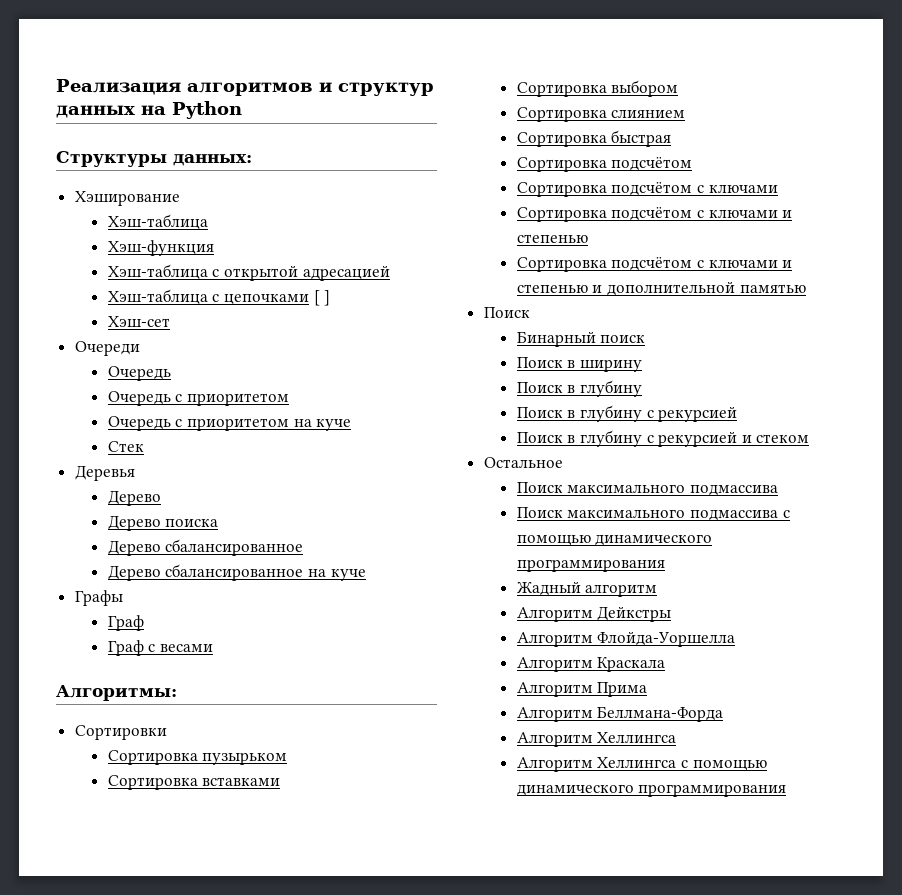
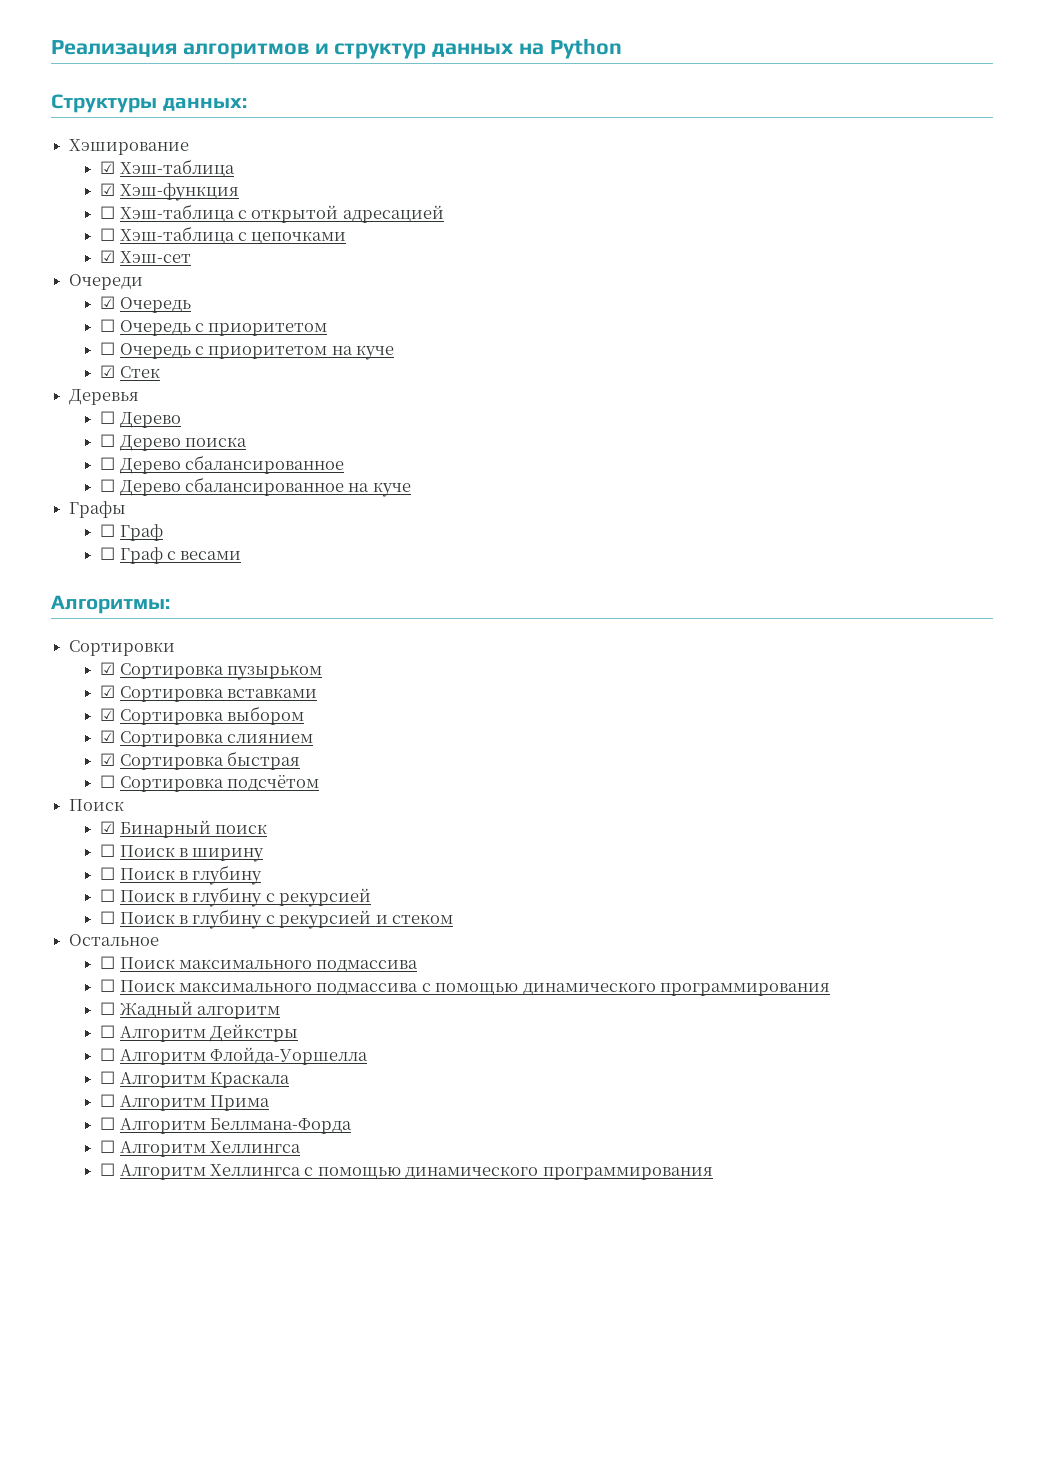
(180, 198) none -> [100,161,116,174] ☑
(208, 222) none -> [100,183,116,196] ☑
(214, 248) none -> [100,206,116,219] ☐
(390, 273) none -> [100,228,116,241] ☐
[313,290,331,306] [ ] // -> [100,250,116,263] // ☑
(140, 348) none -> [100,296,116,309] ☑
(171, 373) none -> [100,319,116,332] ☐
(289, 399) none -> [100,342,116,355] ☐
(352, 425) none -> [100,365,116,378] ☑
(135, 473) none -> [100,411,116,424] ☐
(161, 498) none -> [100,434,116,447] ☐
(219, 523) none -> [100,457,116,470] ☐
(304, 547) none -> [100,479,116,492] ☐
(123, 598) none -> [100,524,116,537] ☐
(144, 623) none -> [100,547,116,560] ☐
(167, 732) none -> [100,662,116,675] ☑
(288, 758) none -> [100,685,116,698] ☑
(281, 781) none -> [100,708,116,721] ☑
(679, 88) none -> [100,730,116,743] ☑
(686, 113) none -> [100,753,116,766] ☑
[516,157,693,172] [516,182,778,197] [516,207,793,222] [516,234,588,243] [516,257,793,272] [516,281,806,296] Сортировка подсчётом // Сортировка подсчётом с ключами // Сортировка подсчётом с ключами и степенью // Сортировка подсчётом с ключами и степенью и дополнительной памятью -> [100,775,319,792] ☐ Сортировка подсчётом
(530, 312) none -> [100,821,116,834] ☑
(646, 339) none -> [100,844,116,857] ☐
(642, 365) none -> [100,867,116,880] ☐
(642, 388) none -> [100,889,116,902] ☐
(738, 414) none -> [100,911,116,924] ☐
(563, 462) none -> [100,956,116,969] ☐
(778, 490) none -> [100,979,116,992] ☐
(665, 565) none -> [100,1002,116,1015] ☐
(658, 590) none -> [100,1025,116,1038] ☐
(672, 614) none -> [100,1048,116,1061] ☐
(736, 639) none -> [100,1071,116,1084] ☐
(666, 664) none -> [100,1094,116,1107] ☐
(648, 689) none -> [100,1117,116,1130] ☐
(724, 714) none -> [100,1140,116,1153] ☐
(677, 737) none -> [100,1163,116,1176] ☐

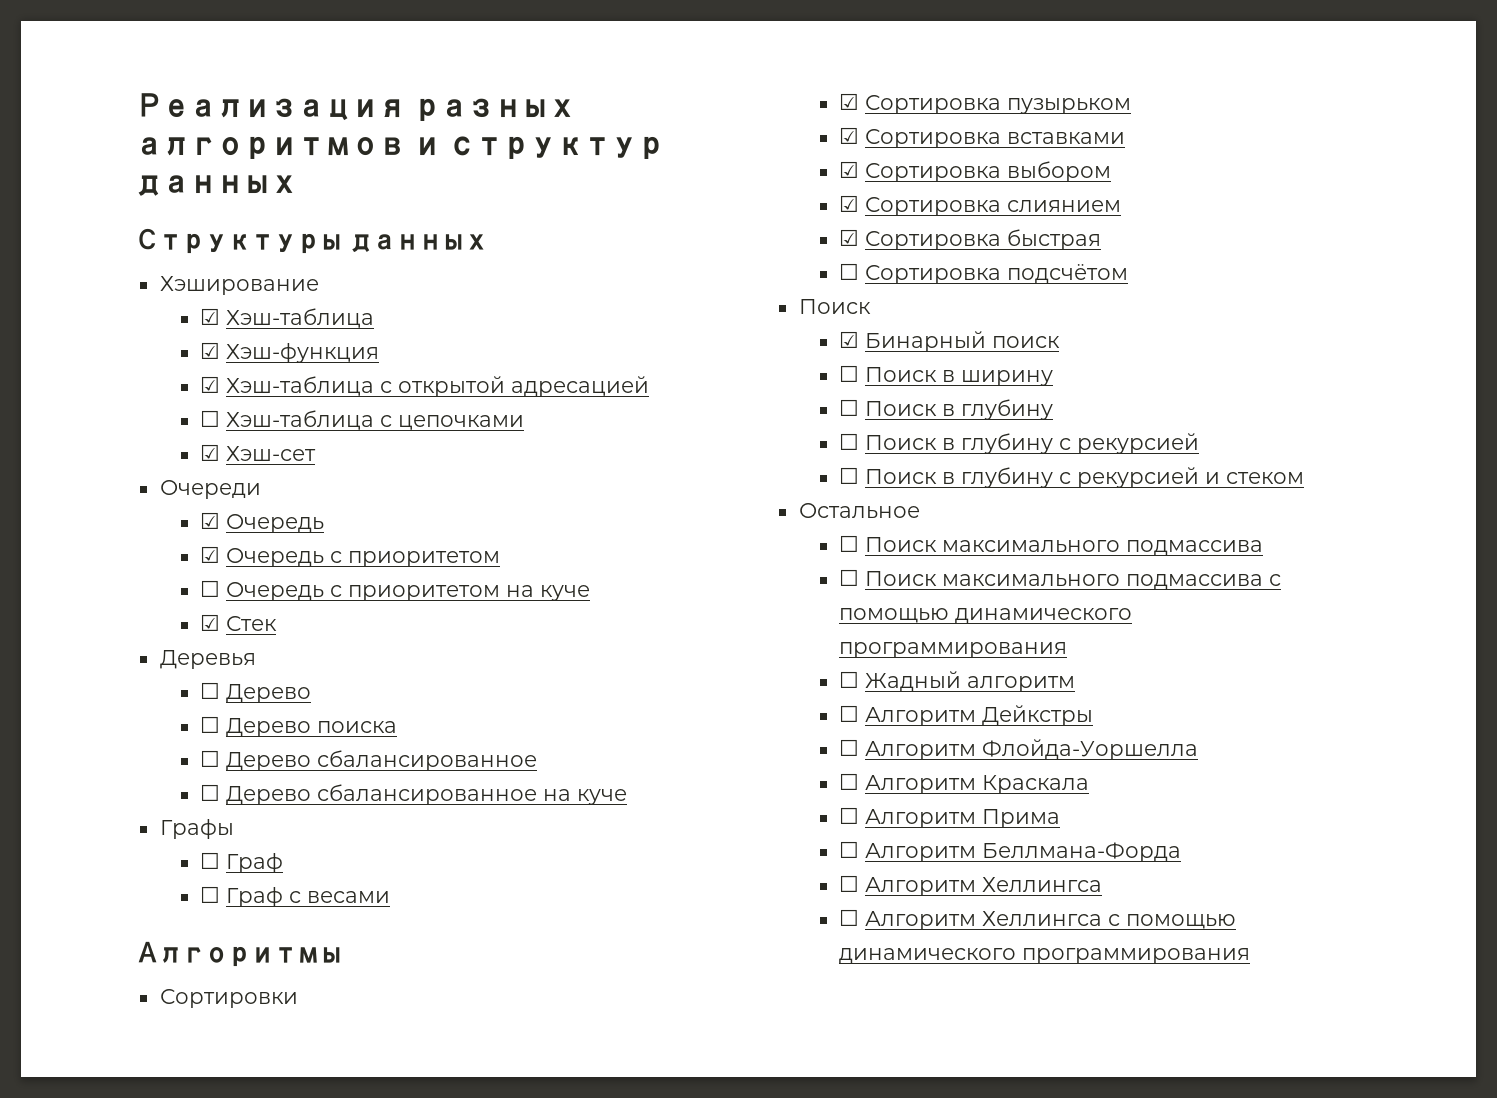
(177, 48) none -> [413,98,576,121] разных
[519,38,622,59] на Python -> (298, 185) none
[162,97,247,111] данных: -> [350,234,489,253] данных
[100,206,116,219] ☐ -> [200,376,221,393] ☑
[100,319,116,332] ☐ -> [200,546,221,563] ☑
[51,595,170,614] Алгоритмы: -> [136,941,343,967] Алгоритмы

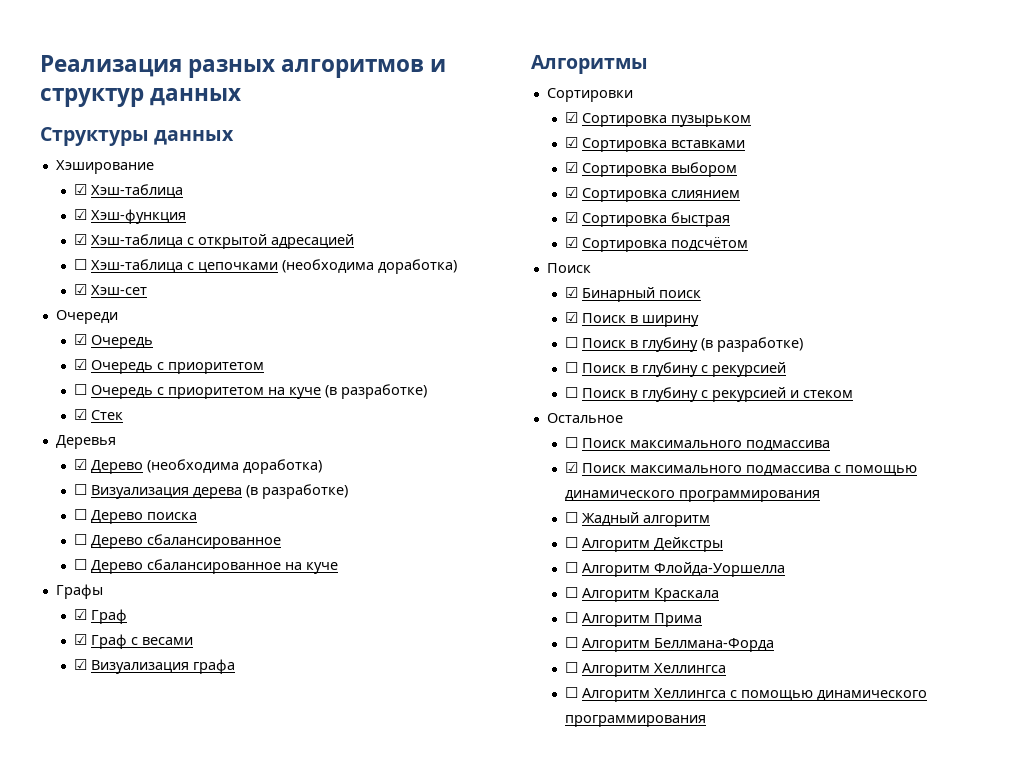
(525, 422) none -> [281,259,457,274] (необходима доработка)
(591, 593) none -> [324,384,427,399] (в разработке)
[200,682,312,703] ☐ Дерево -> [73,459,322,474] [73,484,348,499] ☑ Дерево (необходима доработка) // ☐ Визуализация дерева (в разработке)
[200,852,221,869] ☐ -> [73,609,87,620] ☑
[200,886,221,903] ☐ -> [73,634,87,645] ☑
(391, 897) none -> [73,659,235,674] // ☑ Визуализация графа
[839,263,860,280] ☐ -> [564,237,578,248] ☑
[839,365,860,382] ☐ -> [564,312,578,323] ☑
(1054, 409) none -> [700,337,803,352] (в разработке)
[839,569,860,586] ☐ -> [564,462,578,473] ☑

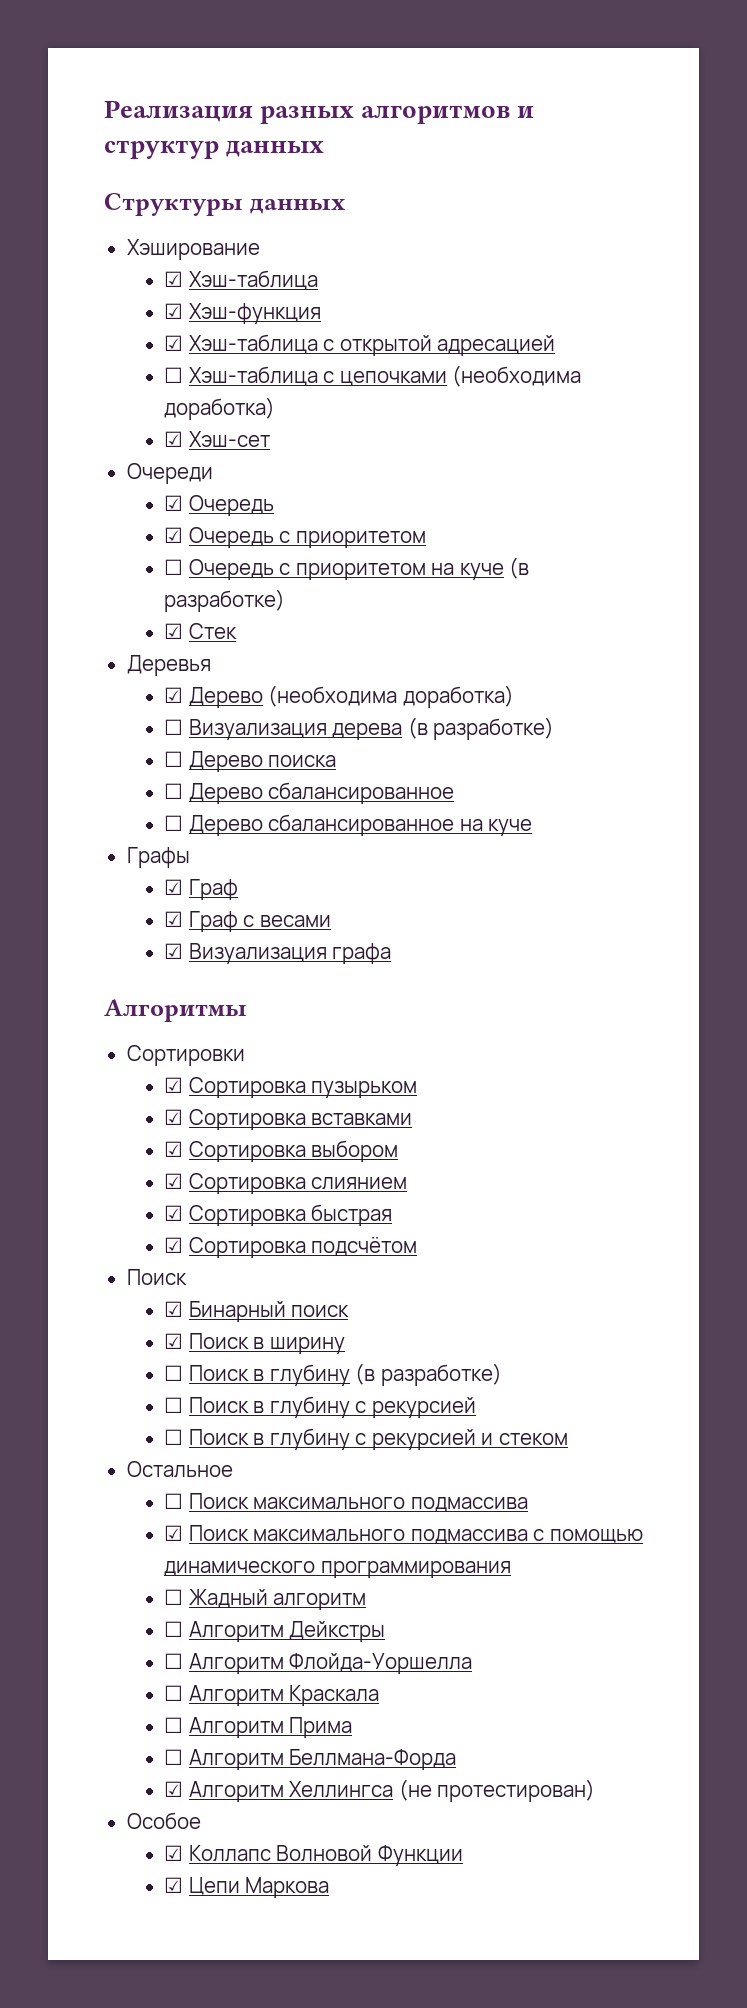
[564,662,726,677] [564,687,927,702] [564,715,706,727] ☐ Алгоритм Хеллингса // ☐ Алгоритм Хеллингса с помощью динамического программирования -> [163,1779,596,1802] [126,1812,201,1829] [163,1845,463,1866] [163,1877,330,1898] ☑ Алгоритм Хеллингса (не протестирован) // Особое // ☑ Коллапс Волновой Функции // ☑ Цепи Маркова

